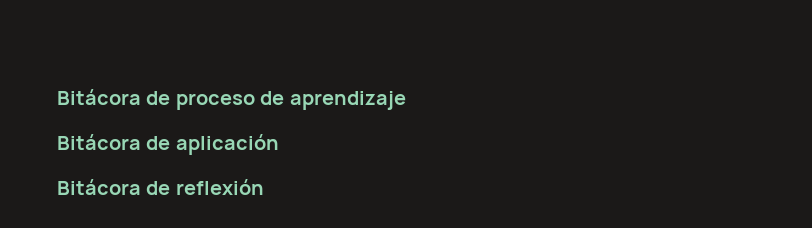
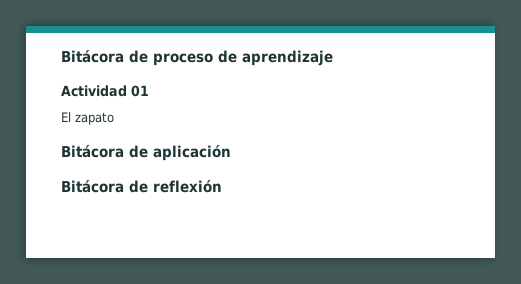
(406, 100) none -> [61,85,149,97] [61,112,114,125] // Actividad 01 // El zapato

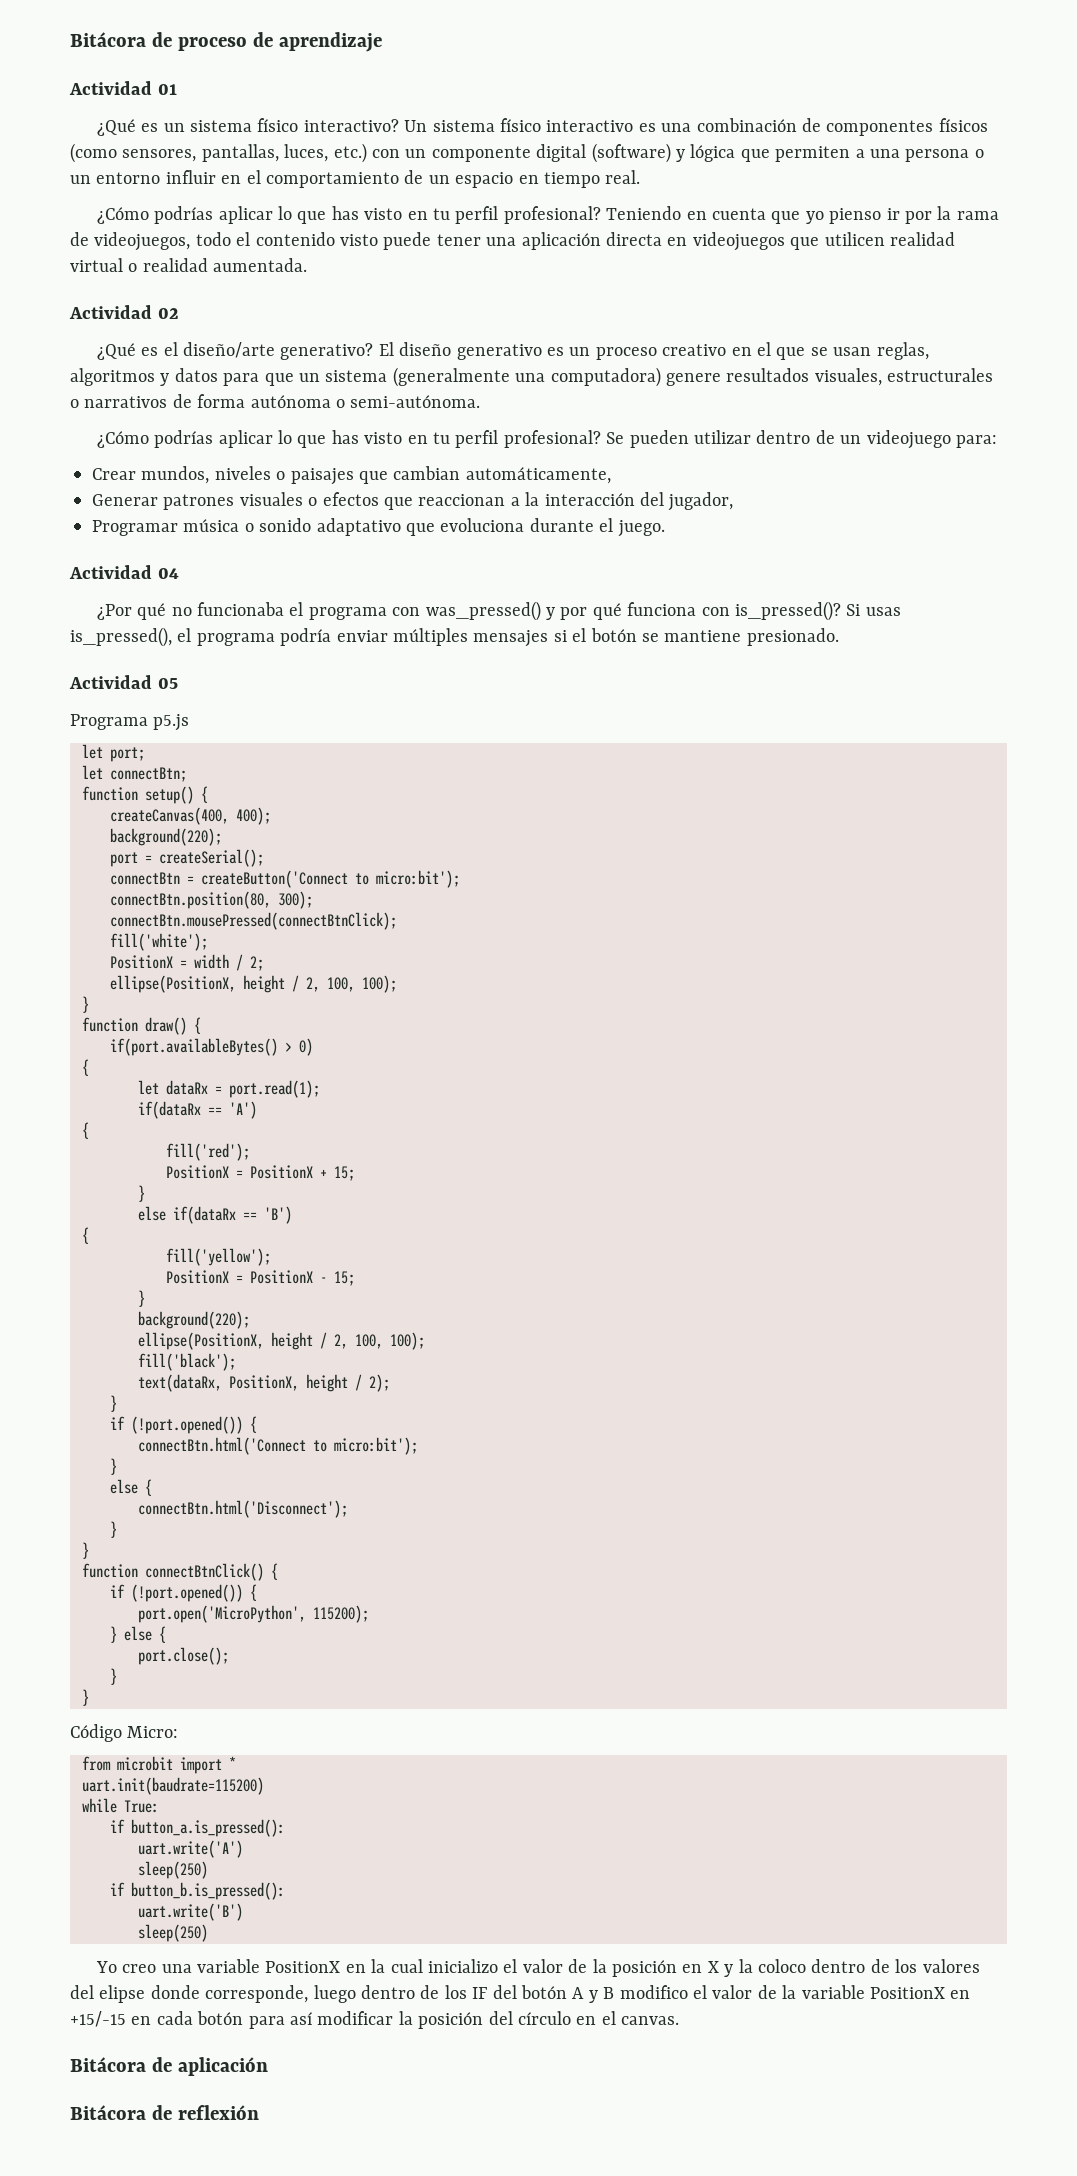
[61,112,114,125] El zapato -> [96,118,988,136] [70,143,984,163] [70,170,641,188] [96,206,999,224] [70,232,955,251] [70,258,308,272] [69,305,179,319] [96,342,929,360] [70,367,994,387] [70,394,481,408] [96,430,997,449] [92,466,611,485] [92,492,734,511] [92,518,665,537] [69,565,179,579] [96,601,901,621] [70,627,839,647] [69,675,178,689] [70,714,190,731] [82,744,145,762] [82,765,187,782] [82,786,208,804] [110,807,271,825] [110,828,222,846] [110,849,264,867] [110,870,460,888] [110,891,313,909] [110,912,397,930] [110,933,208,951] [110,954,264,971] [110,975,397,993] [82,996,89,1013] [82,1017,201,1035] [110,1038,313,1056] [82,1059,89,1076] [138,1080,320,1098] [138,1101,257,1119] [82,1122,89,1139] [166,1143,250,1161] [166,1165,355,1181] [138,1185,145,1202] [138,1206,292,1224] [82,1227,89,1244] [166,1248,271,1266] [166,1270,355,1286] [138,1290,145,1307] [138,1311,250,1329] [138,1332,425,1350] [138,1353,236,1371] [138,1374,390,1392] [110,1395,117,1412] [110,1416,257,1434] [138,1437,418,1455] [110,1458,117,1475] [110,1479,152,1496] [138,1500,348,1518] [110,1521,117,1538] [82,1542,89,1559] [82,1563,278,1581] [110,1584,257,1602] [138,1605,369,1623] [110,1626,166,1643] [138,1647,229,1665] [110,1668,117,1685] [82,1689,89,1706] [70,1724,179,1742] [82,1756,236,1774] [82,1777,264,1795] [82,1798,159,1813] [110,1819,285,1837] [138,1840,243,1858] [138,1861,208,1879] [110,1882,285,1900] [138,1903,243,1921] [138,1924,208,1942] [95,1959,980,1977] [70,1985,971,2003] [70,2011,680,2029] ¿Qué es un sistema físico interactivo? Un sistema físico interactivo es una combinación de componentes físicos (como sensores, pantallas, luces, etc.) con un componente digital (software) y lógica que permiten a una persona o un entorno influir en el comportamiento de un espacio en tiempo real. // ¿Cómo podrías aplicar lo que has visto en tu perfil profesional? Teniendo en cuenta que yo pienso ir por la rama de videojuegos, todo el contenido visto puede tener una aplicación directa en videojuegos que utilicen realidad virtual o realidad aumentada. // Actividad 02 // ¿Qué es el diseño/arte generativo? El diseño generativo es un proceso creativo en el que se usan reglas, algoritmos y datos para que un sistema (generalmente una computadora) genere resultados visuales, estructurales o narrativos de forma autónoma o semi-autónoma. // ¿Cómo podrías aplicar lo que has visto en tu perfil profesional? Se pueden utilizar dentro de un videojuego para: // Crear mundos, niveles o paisajes que cambian automáticamente, // Generar patrones visuales o efectos que reaccionan a la interacción del jugador, // Programar música o sonido adaptativo que evoluciona durante el juego. // Actividad 04 // ¿Por qué no funcionaba el programa con was_pressed() y por qué funciona con is_pressed()? Si usas is_pressed(), el programa podría enviar múltiples mensajes si el botón se mantiene presionado. // Actividad 05 // Programa p5.js // let port; // let connectBtn; // function setup() { // createCanvas(400, 400); // background(220); // port = createSerial(); // connectBtn = createButton('Connect to micro:bit'); // connectBtn.position(80, 300); // connectBtn.mousePressed(connectBtnClick); // fill('white'); // PositionX = width / 2; // ellipse(PositionX, height / 2, 100, 100); // } // function draw() { // if(port.availableBytes() > 0) // { // let dataRx = port.read(1); // if(dataRx == 'A') // { // fill('red'); // PositionX = PositionX + 15; // } // else if(dataRx == 'B') // { // fill('yellow'); // PositionX = PositionX - 15; // } // background(220); // ellipse(PositionX, height / 2, 100, 100); // fill('black'); // text(dataRx, PositionX, height / 2); // } // if (!port.opened()) { // connectBtn.html('Connect to micro:bit'); // } // else { // connectBtn.html('Disconnect'); // } // } // function connectBtnClick() { // if (!port.opened()) { // port.open('MicroPython', 115200); // } else { // port.close(); // } // } // Código Micro: // from microbit import * // uart.init(baudrate=115200) // while True: // if button_a.is_pressed(): // uart.write('A') // sleep(250) // if button_b.is_pressed(): // uart.write('B') // sleep(250) // Yo creo una variable PositionX en la cual inicializo el valor de la posición en X y la coloco dentro de los valores del elipse donde corresponde, luego dentro de los IF del botón A y B modifico el valor de la variable PositionX en +15/-15 en cada botón para así modificar la posición del círculo en el canvas.

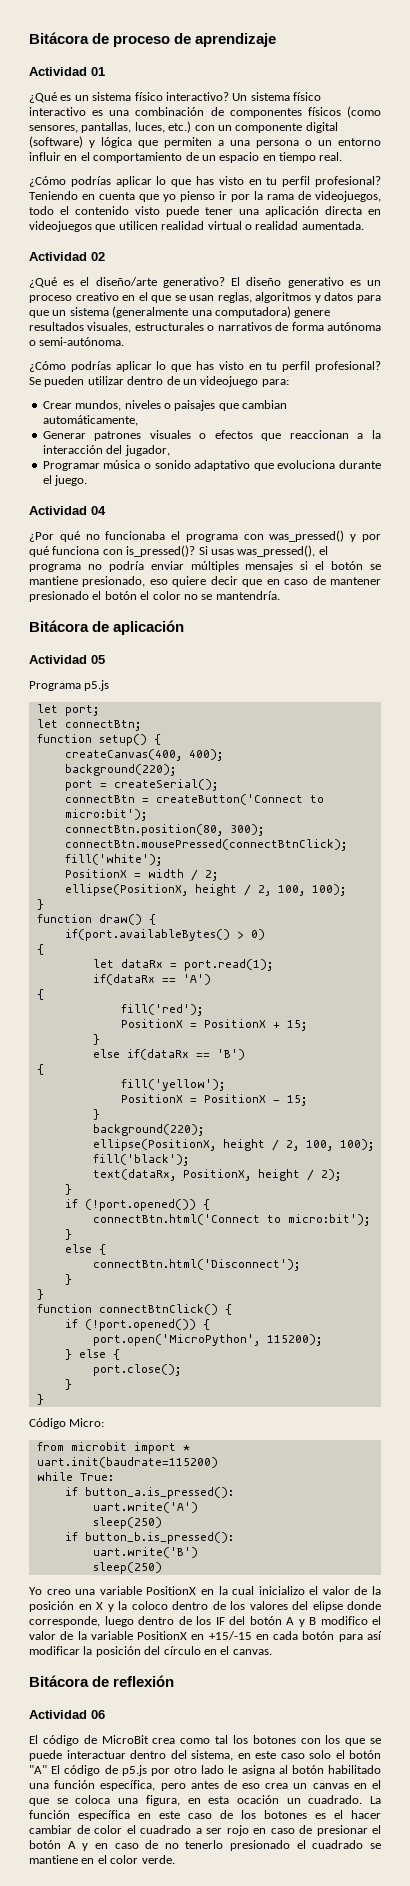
[70,627,275,647] is_pressed(), el programa -> [237,545,328,557] [29,564,102,572] was_pressed(), el programa no
[746,628,839,646] presionado. -> [82,576,382,587] [29,591,280,602] [29,620,185,635] presionado, eso quiere decir que en caso de mantener presionado el botón el color no se mantendría. // Bitácora de aplicación
[177,2057,268,2076] [70,2105,259,2120] aplicación // Bitácora de reflexión -> [113,1675,175,1687] [29,1710,105,1719] [29,1735,381,1746] [29,1750,381,1761] [29,1765,381,1776] [29,1780,382,1791] [29,1795,381,1806] [29,1810,381,1821] [29,1825,381,1836] [29,1840,381,1851] [29,1855,175,1864] reflexión // Actividad 06 // El código de MicroBit crea como tal los botones con los que se puede interactuar dentro del sistema, en este caso solo el botón "A" El código de p5.js por otro lado le asigna al botón habilitado una función específica, pero antes de eso crea un canvas en el que se coloca una figura, en esta ocación un cuadrado. La función específica en este caso de los botones es el hacer cambiar de color el cuadrado a ser rojo en caso de presionar el botón A y en caso de no tenerlo presionado el cuadrado se mantiene en el color verde.

